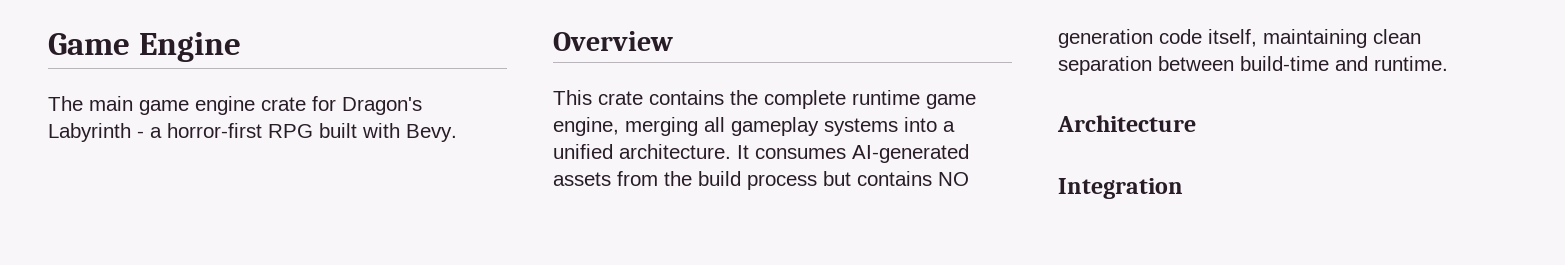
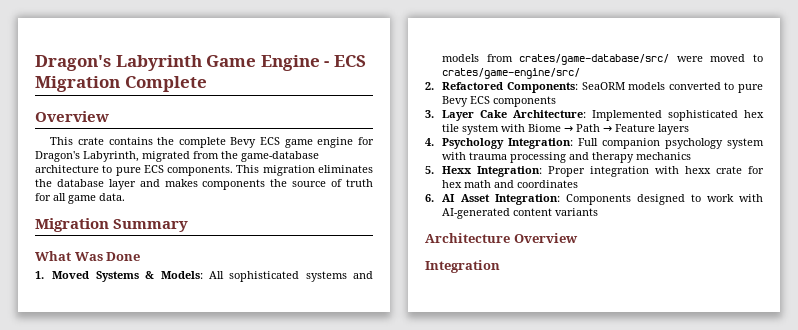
(48, 44) none -> [35,55,202,71] Dragon's Labyrinth
[48,96,422,115] [48,123,457,142] // The main game engine crate for Dragon's Labyrinth - a horror-first RPG built with Bevy. -> [324,55,366,67] [35,76,207,92] - ECS Migration Complete
[852,90,976,109] [553,117,955,136] [553,144,969,163] [553,171,969,190] [1058,29,1421,48] [1058,56,1448,75] runtime game engine, merging all gameplay systems into a unified architecture. It consumes AI-generated assets from the build process but contains NO generation code itself, maintaining clean separation between build-time and runtime. -> [230,137,374,148] [35,151,319,162] [35,165,373,176] [35,179,374,190] [35,193,125,204] [35,218,189,232] [35,251,141,261] [35,271,373,282] [442,54,763,65] [442,68,581,79] [425,82,763,93] [442,96,557,107] [425,110,764,121] [442,124,690,135] [425,138,764,149] [442,152,692,163] [425,166,764,177] [442,180,579,188] [425,194,763,205] [442,208,599,219] Bevy ECS game engine for Dragon's Labyrinth, migrated from the game-database architecture to pure ECS components. This migration eliminates the database layer and makes components the source of truth for all game data. // Migration Summary // What Was Done // 1. Moved Systems & Models: All sophisticated systems and models from crates/game-database/src/ were moved to crates/game-engine/src/ // 2. Refactored Components: SeaORM models converted to pure Bevy ECS components // 3. Layer Cake Architecture: Implemented sophisticated hex tile system with Biome → Path → Feature layers // 4. Psychology Integration: Full companion psychology system with trauma processing and therapy mechanics // 5. Hexx Integration: Proper integration with hexx crate for hex math and coordinates // 6. AI Asset Integration: Components designed to work with AI-generated content variants
(1196, 123) none -> [513,233,578,243] Overview

